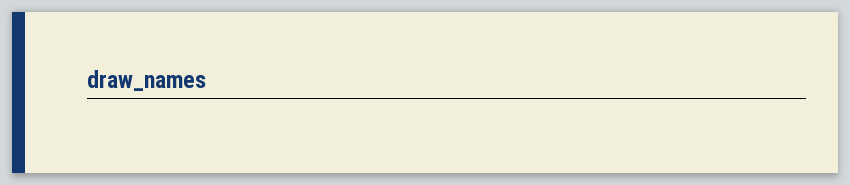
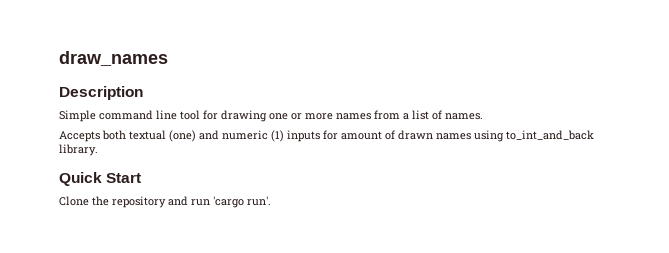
(206, 80) none -> [59,86,143,100] [59,110,483,122] [59,130,594,142] [59,144,98,156] [59,172,142,186] [59,196,271,208] // Description // Simple command line tool for drawing one or more names from a list of names. // Accepts both textual (one) and numeric (1) inputs for amount of drawn names using to_int_and_back library. // Quick Start // Clone the repository and run 'cargo run'.

